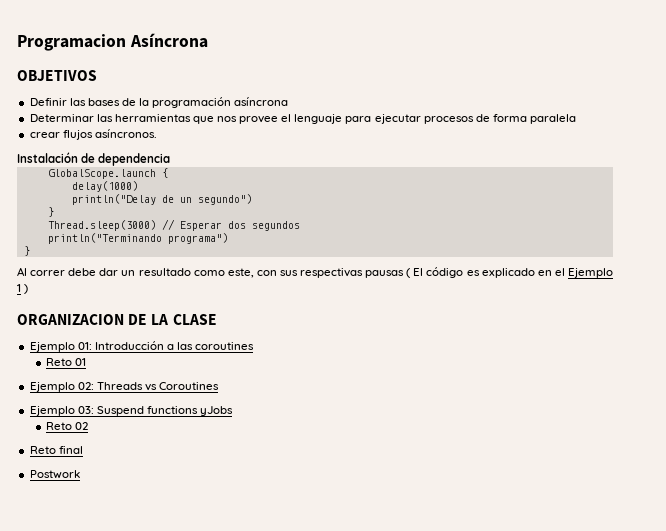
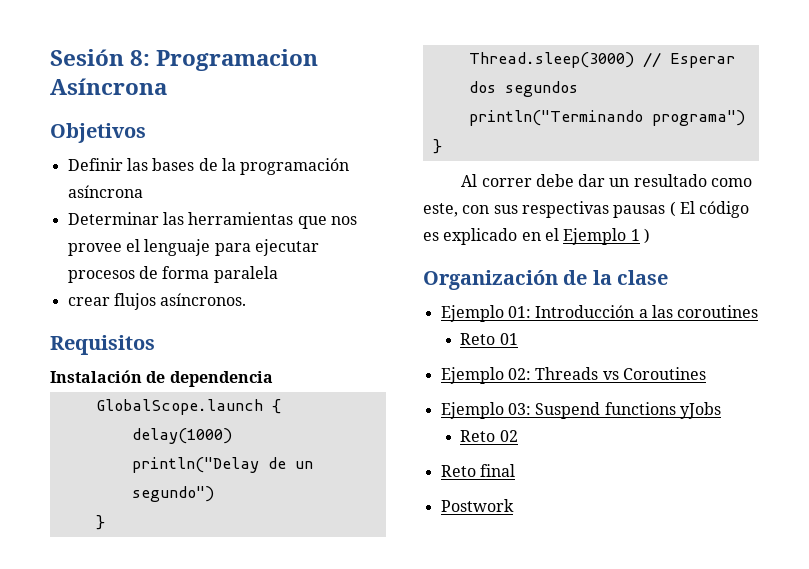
(17, 42) none -> [50,49,151,66] Sesión 8:
[17,70,97,81] OBJETIVOS -> [50,123,146,143] Objetivos
(157, 133) none -> [50,335,155,355] // Requisitos
[17,314,217,325] ORGANIZACION DE LA CLASE -> [423,270,669,290] Organización de la clase

